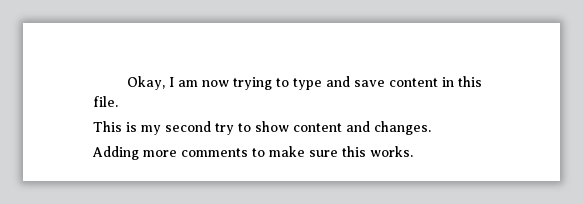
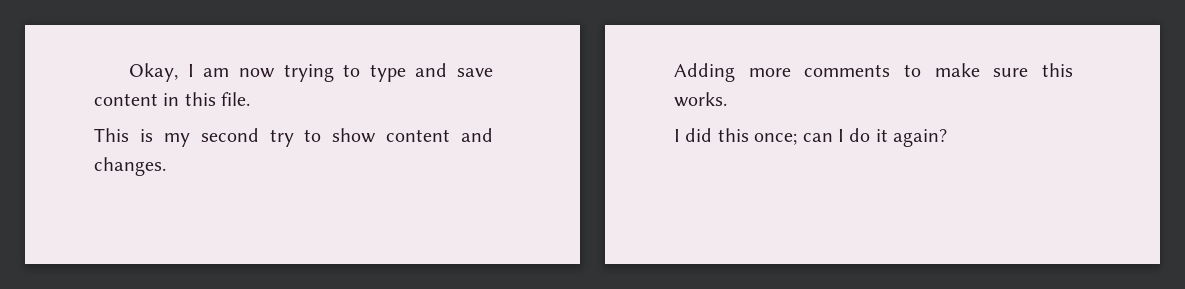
(413, 151) none -> [674,128,948,147] // I did this once; can I do it again?

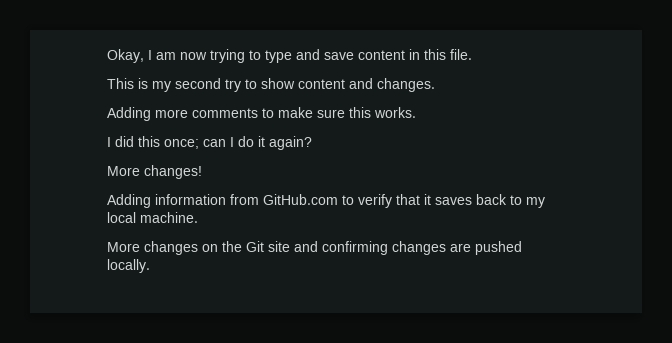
(948, 138) none -> [107,165,202,179] [107,194,545,208] [107,212,198,223] [107,241,522,255] [107,259,150,273] // More changes! // Adding information from GitHub.com to verify that it saves back to my local machine. // More changes on the Git site and confirming changes are pushed locally.

